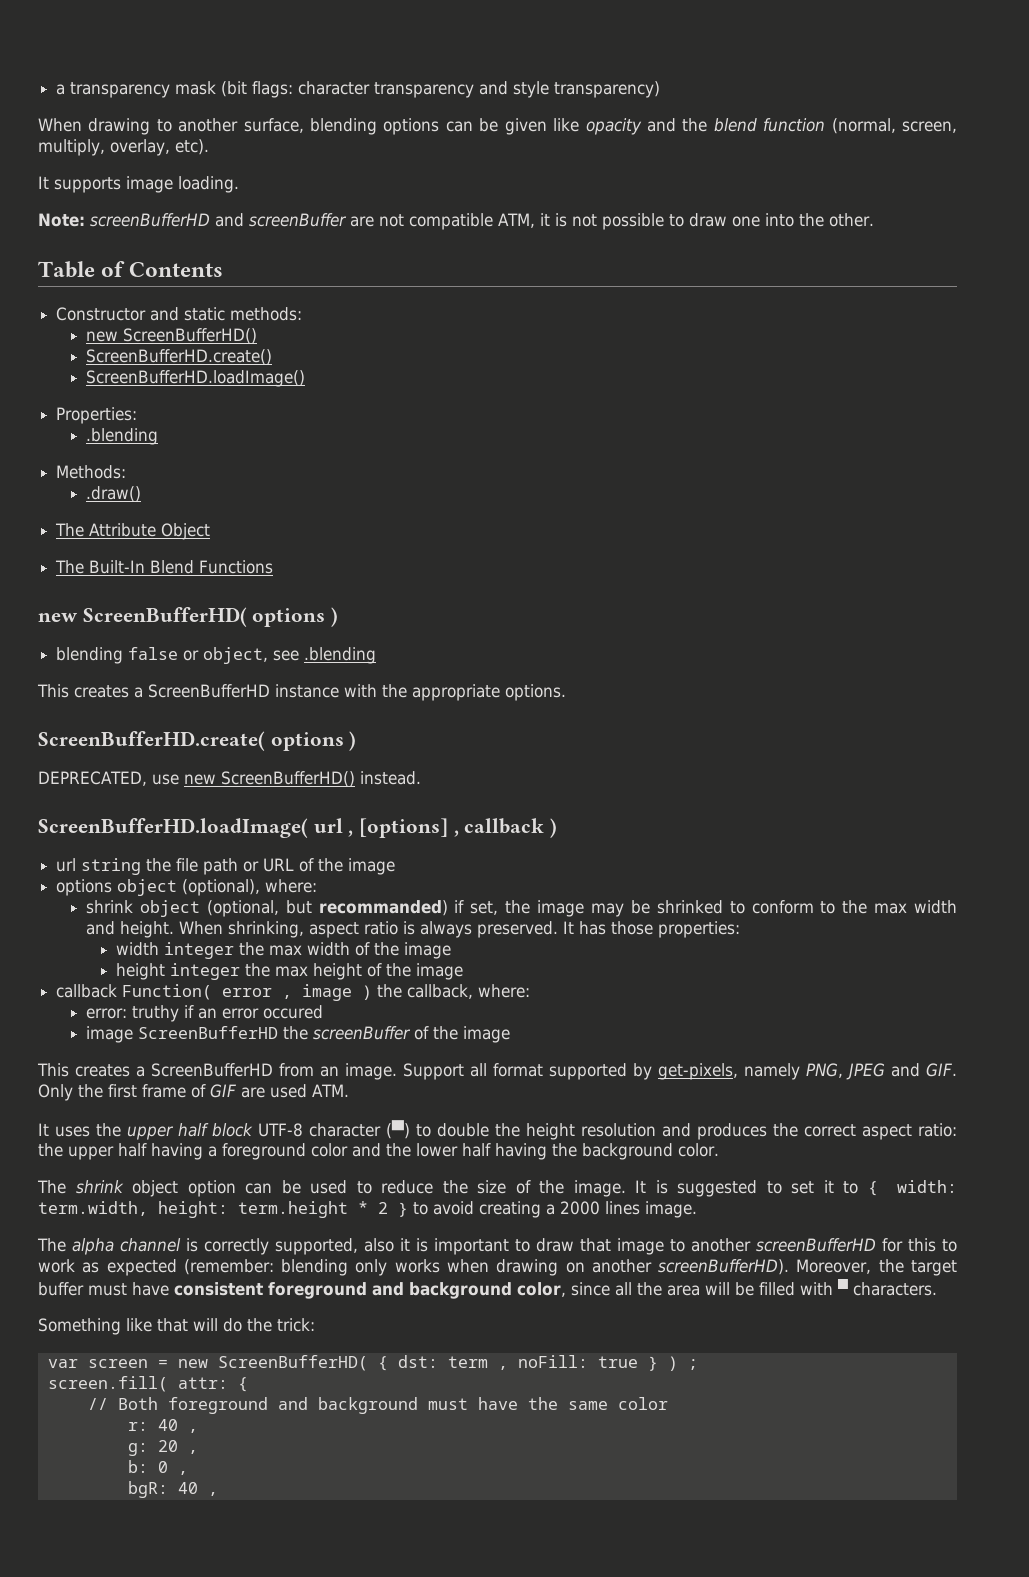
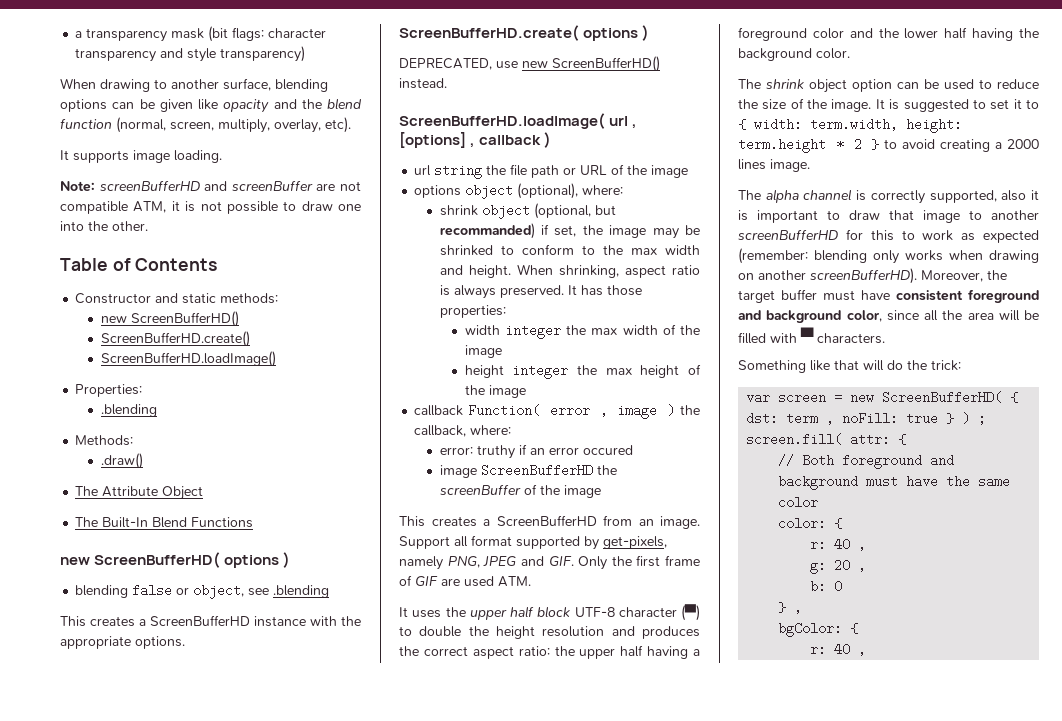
(668, 1403) none -> [778,517,843,530] // color: {
[177,1471,188,1475] [127,1481,168,1498] , // bgR: -> [778,601,803,614] [778,622,859,637] [810,643,827,656] // } , // bgColor: { // r:

